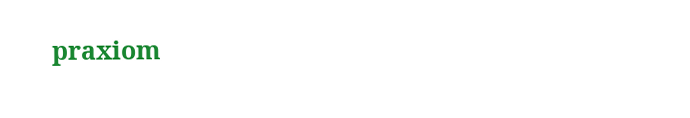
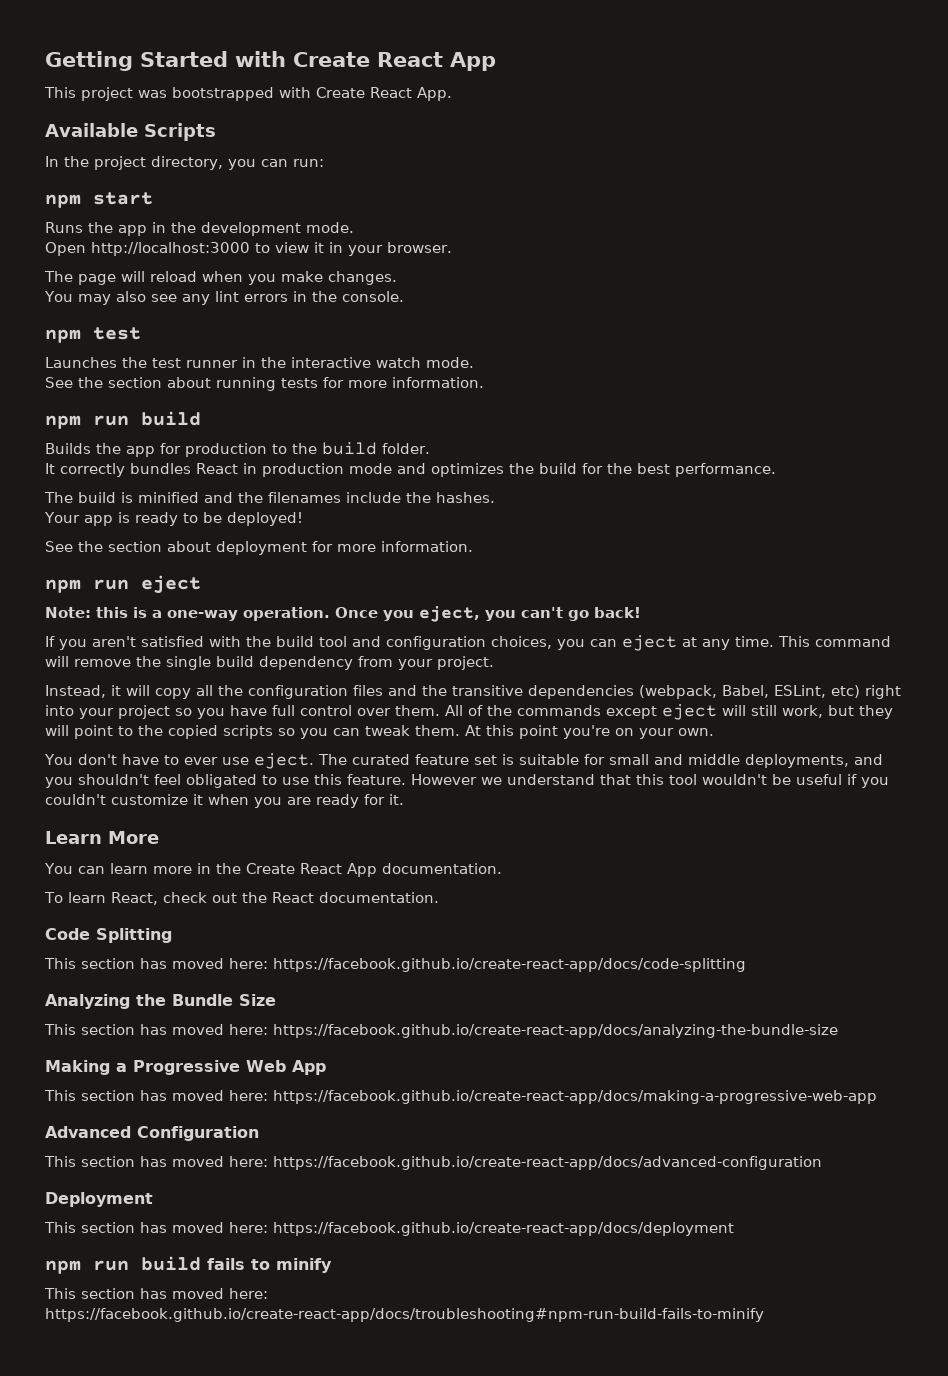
[51,40,162,66] praxiom -> [45,51,496,71] [44,87,452,101] [45,123,216,141] [45,156,324,170] [45,192,153,208] [45,222,354,236] [45,242,452,256] [44,271,397,285] [44,291,404,305] [45,327,141,343] [45,357,474,368] [45,377,484,391] [45,411,201,429] [45,442,430,457] [45,463,776,477] [44,492,495,503] [44,512,303,526] [45,541,473,555] [45,575,201,594] [45,606,641,622] [45,635,891,651] [45,656,494,670] [45,685,901,699] [45,704,893,720] [45,725,714,739] [44,753,883,769] [45,774,889,788] [45,794,404,808] [45,831,159,844] [44,863,502,877] [44,892,439,905] [45,928,172,943] [44,958,746,972] [45,994,276,1009] [44,1024,838,1038] [45,1060,326,1075] [44,1090,877,1104] [45,1126,259,1141] [44,1156,822,1170] [45,1192,153,1207] [44,1222,734,1236] [45,1256,332,1274] [44,1288,268,1299] [45,1308,764,1322] Getting Started with Create React App // This project was bootstrapped with Create React App. // Available Scripts // In the project directory, you can run: // npm start // Runs the app in the development mode. // Open http://localhost:3000 to view it in your browser. // The page will reload when you make changes. // You may also see any lint errors in the console. // npm test // Launches the test runner in the interactive watch mode. // See the section about running tests for more information. // npm run build // Builds the app for production to the build folder. // It correctly bundles React in production mode and optimizes the build for the best performance. // The build is minified and the filenames include the hashes. // Your app is ready to be deployed! // See the section about deployment for more information. // npm run eject // Note: this is a one-way operation. Once you eject, you can't go back! // If you aren't satisfied with the build tool and configuration choices, you can eject at any time. This command will remove the single build dependency from your project. // Instead, it will copy all the configuration files and the transitive dependencies (webpack, Babel, ESLint, etc) right into your project so you have full control over them. All of the commands except eject will still work, but they will point to the copied scripts so you can tweak them. At this point you're on your own. // You don't have to ever use eject. The curated feature set is suitable for small and middle deployments, and you shouldn't feel obligated to use this feature. However we understand that this tool wouldn't be useful if you couldn't customize it when you are ready for it. // Learn More // You can learn more in the Create React App documentation. // To learn React, check out the React documentation. // Code Splitting // This section has moved here: https://facebook.github.io/create-react-app/docs/code-splitting // Analyzing the Bundle Size // This section has moved here: https://facebook.github.io/create-react-app/docs/analyzing-the-bundle-size // Making a Progressive Web App // This section has moved here: https://facebook.github.io/create-react-app/docs/making-a-progressive-web-app // Advanced Configuration // This section has moved here: https://facebook.github.io/create-react-app/docs/advanced-configuration // Deployment // This section has moved here: https://facebook.github.io/create-react-app/docs/deployment // npm run build fails to minify // This section has moved here: https://facebook.github.io/create-react-app/docs/troubleshooting#npm-run-build-fails-to-minify

